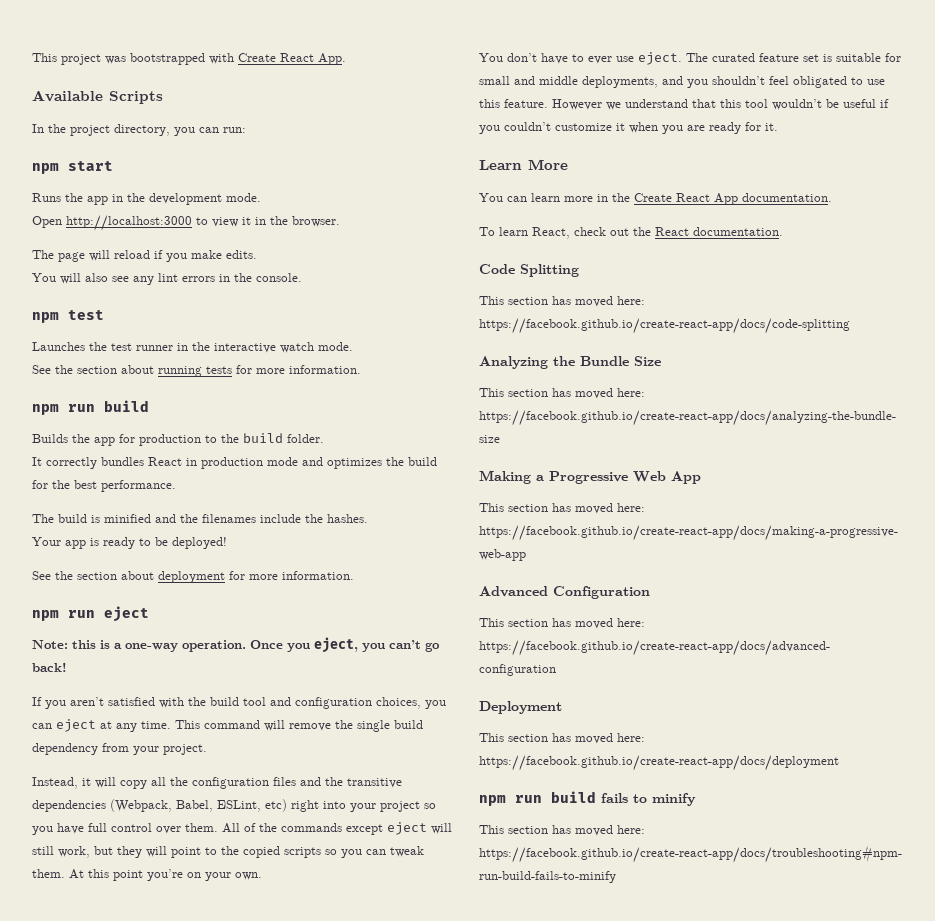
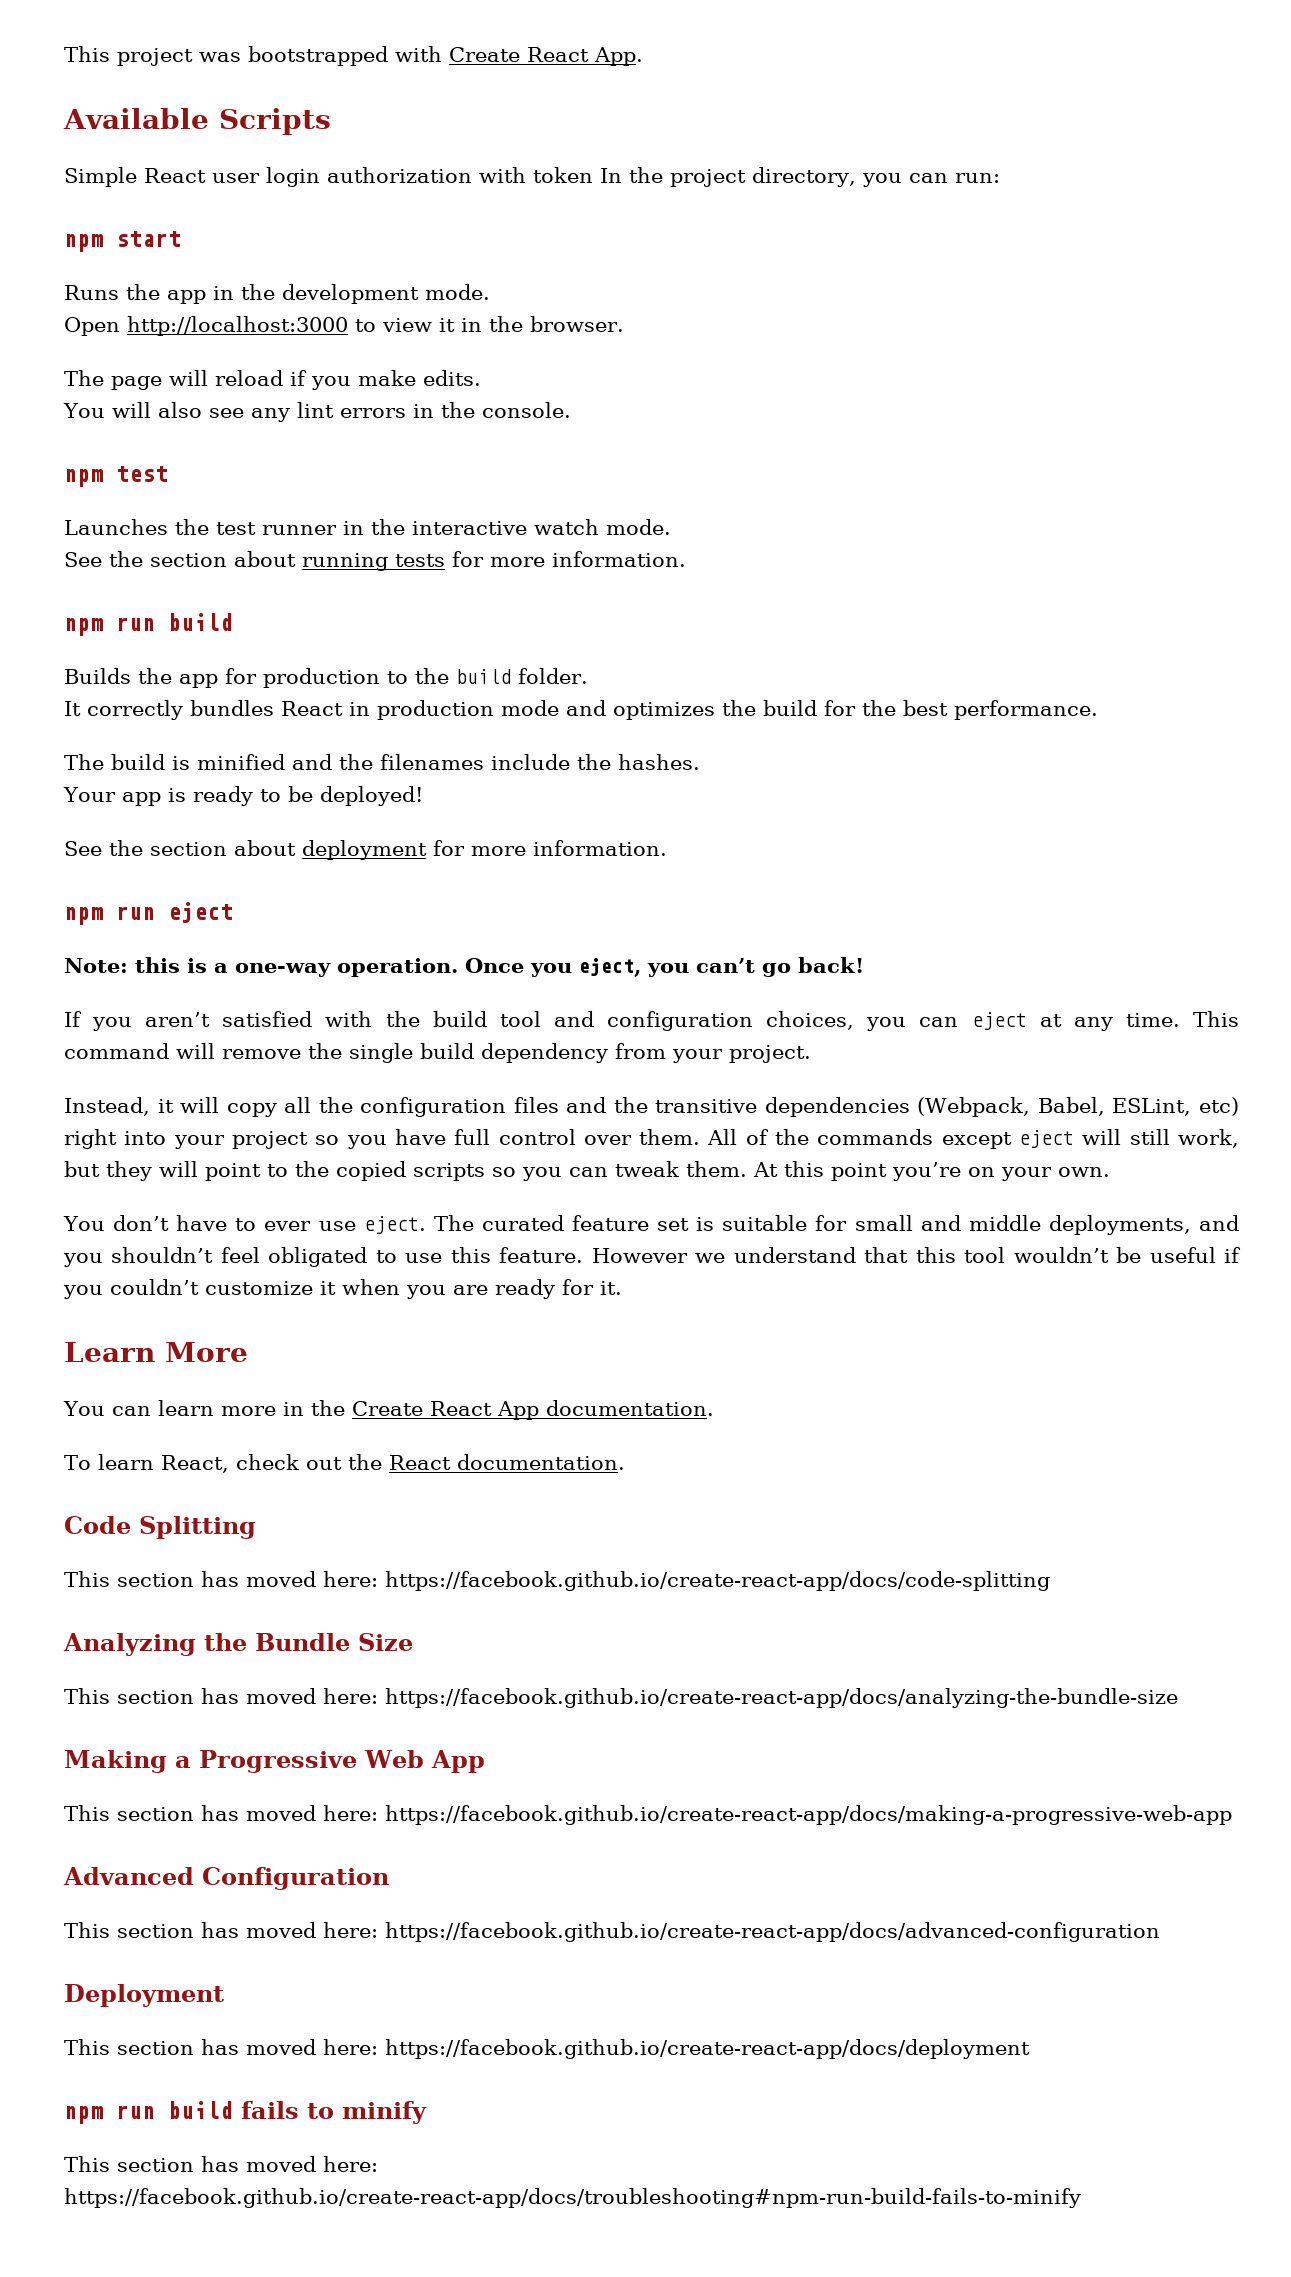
(163, 97) none -> [64,167,593,187] Simple React user login authorization with token

